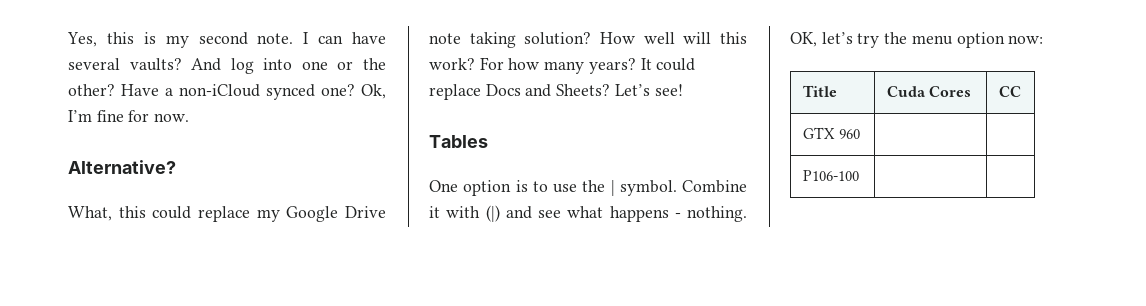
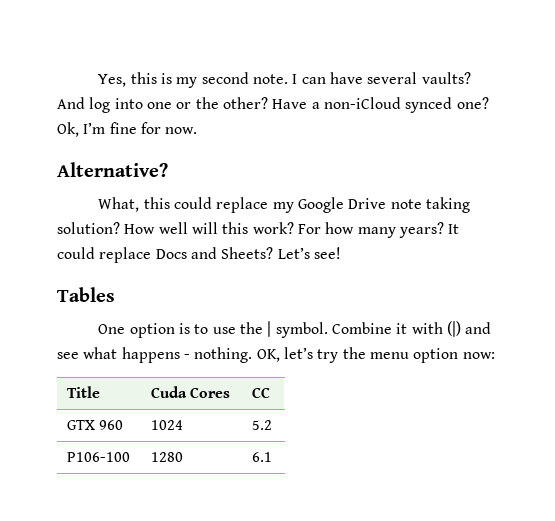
(860, 134) | -> [151,420,184,430] [252,420,273,430] 1024 | 5.2
(859, 175) | -> [151,452,184,462] [252,452,273,462] 1280 | 6.1

